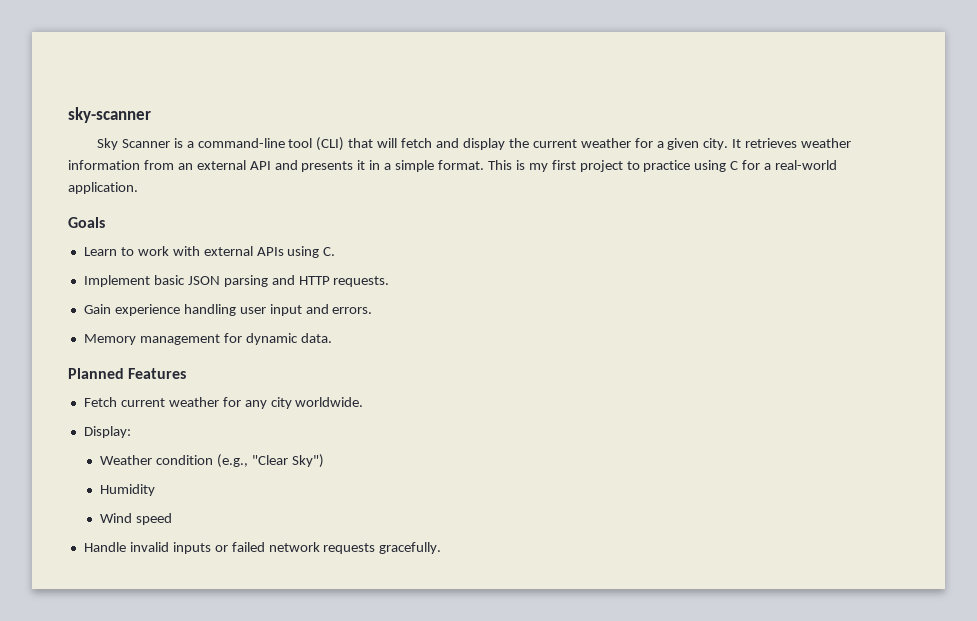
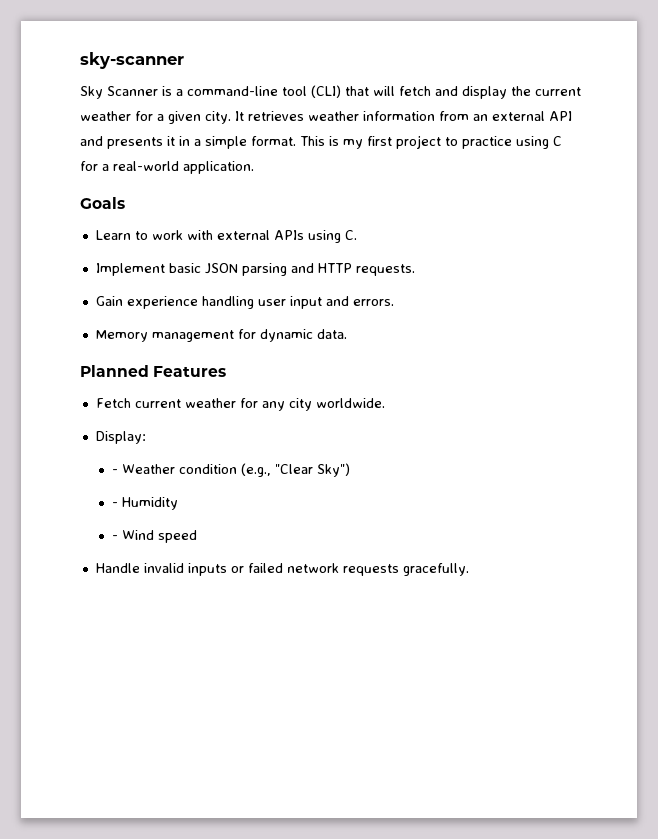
(131, 432) none -> [112,469,119,474] -
(325, 461) none -> [112,502,119,507] -
(156, 490) none -> [112,535,119,540] -

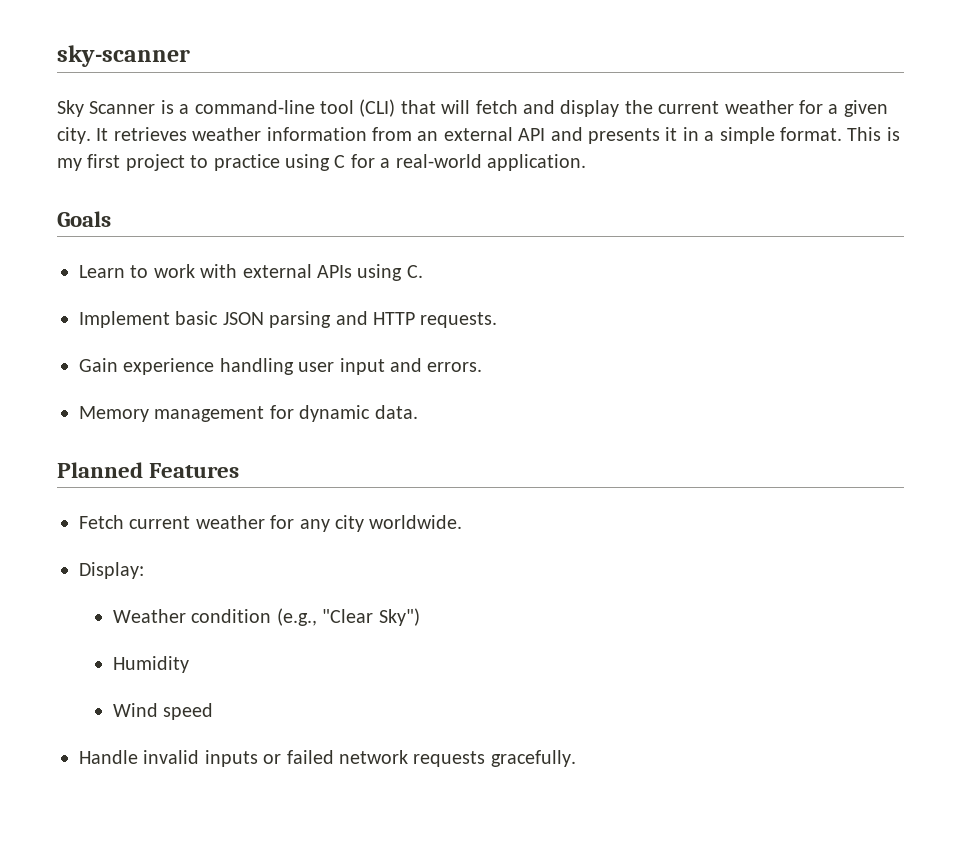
[112,469,119,474] - -> (144, 570) none
[112,502,119,507] - -> (420, 617) none
[112,535,119,540] - -> (189, 664) none

